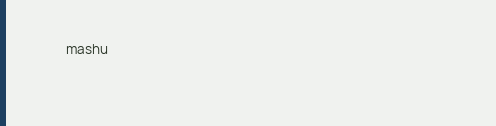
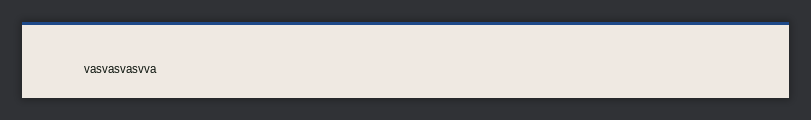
[66,44,108,54] mashu -> [84,66,157,73] vasvasvasvva

